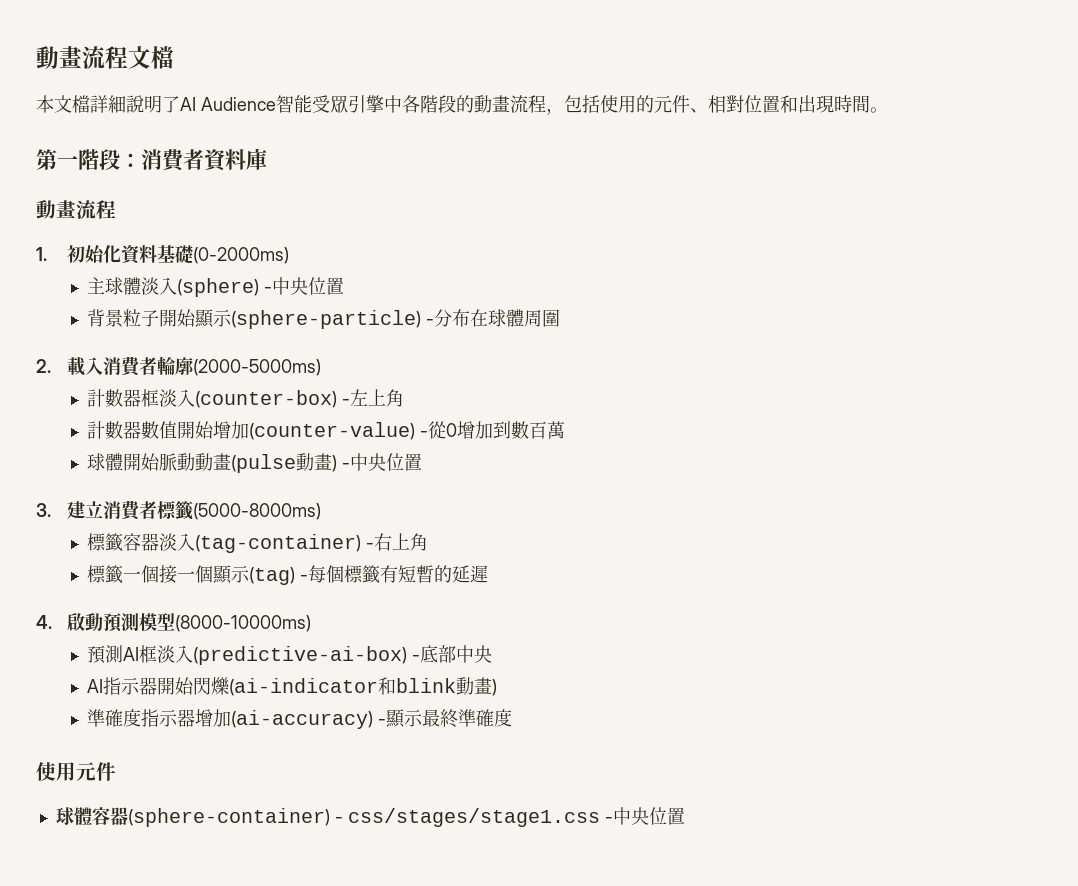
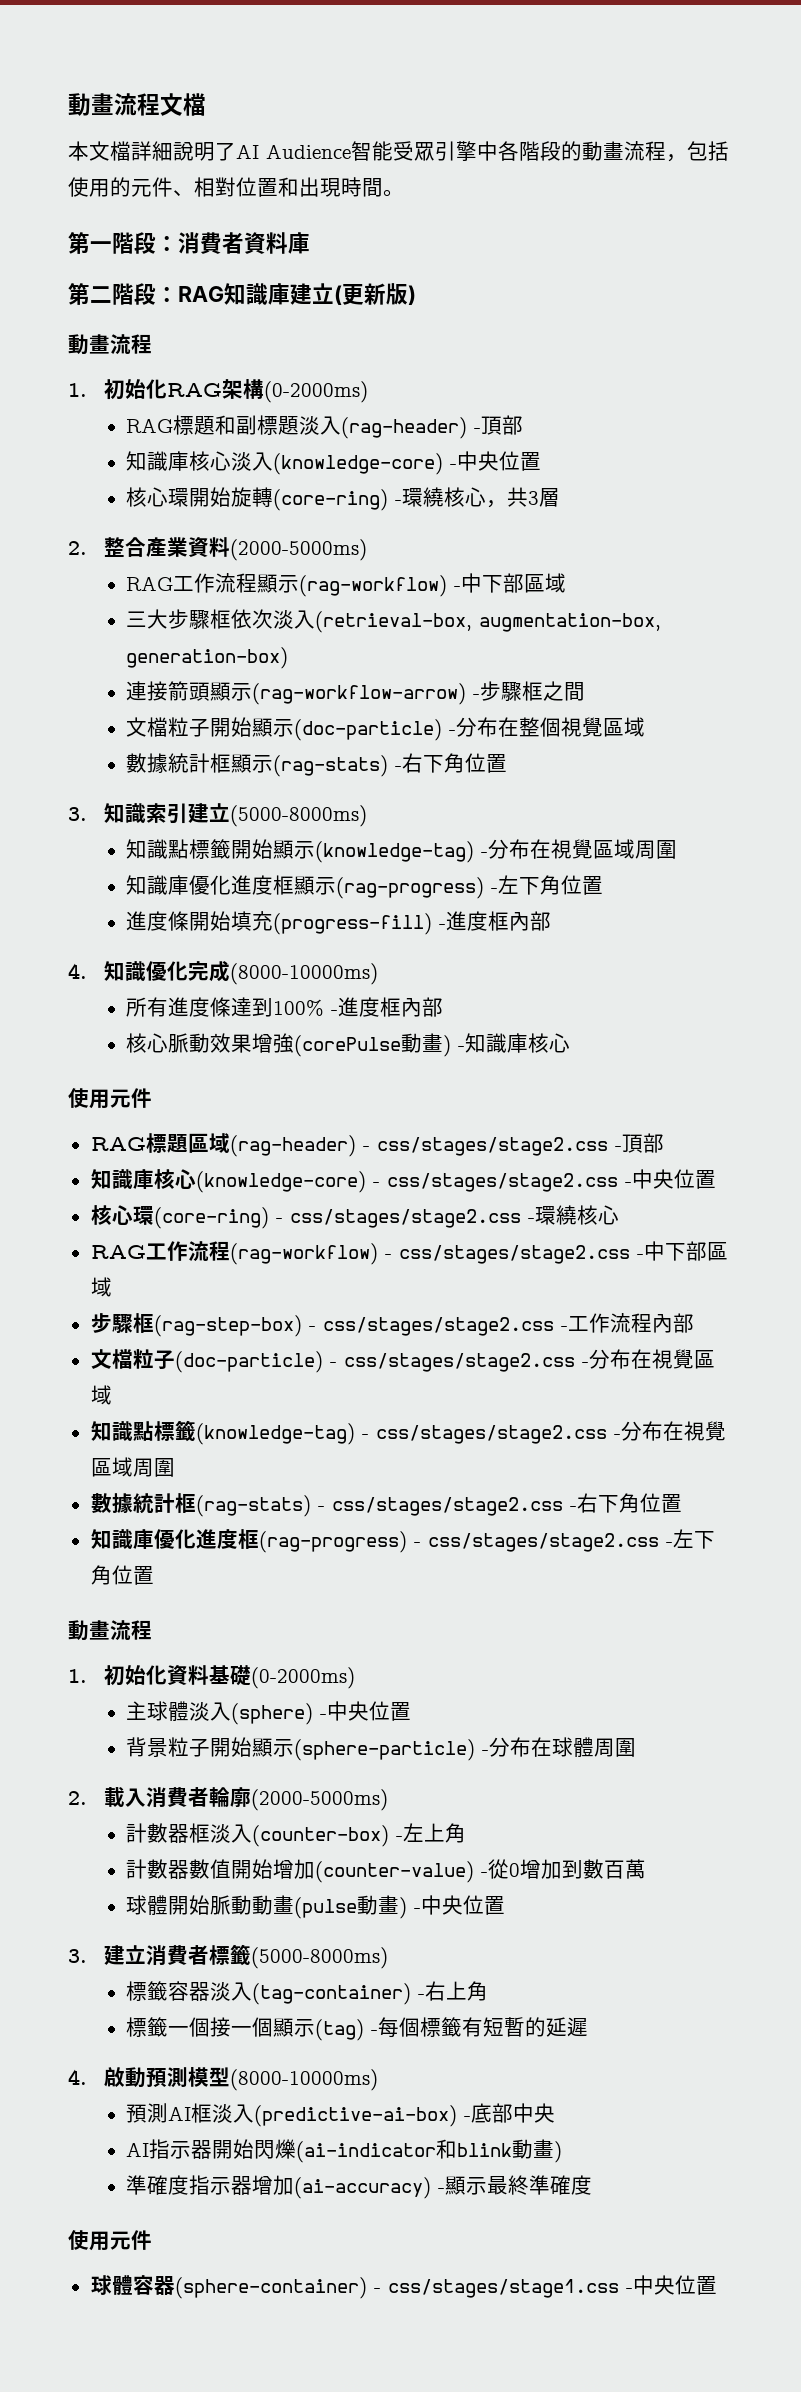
(267, 159) none -> [68,283,416,305] [68,334,152,355] [68,379,368,403] [126,415,524,439] [126,451,542,475] [126,487,561,511] [68,537,367,561] [126,573,567,597] [126,609,662,633] [126,647,289,669] [126,681,586,705] [126,717,646,741] [126,753,508,777] [68,803,367,827] [126,839,678,863] [126,875,604,899] [126,911,552,935] [68,960,378,985] [126,997,444,1017] [126,1033,571,1057] [68,1088,152,1109] [90,1133,664,1157] [90,1169,716,1193] [90,1205,619,1229] [90,1241,728,1265] [90,1277,112,1297] [90,1313,694,1337] [90,1349,715,1373] [90,1385,112,1405] [90,1420,726,1445] [90,1457,175,1477] [90,1493,682,1517] [90,1529,715,1553] [90,1565,154,1585] // 第二階段：RAG知識庫建立(更新版) // 動畫流程 // 1.初始化RAG架構(0-2000ms) // RAG標題和副標題淡入(rag-header) -頂部 // 知識庫核心淡入(knowledge-core) -中央位置 // 核心環開始旋轉(core-ring) -環繞核心，共3層 // 2.整合產業資料(2000-5000ms) // RAG工作流程顯示(rag-workflow) -中下部區域 // 三大步驟框依次淡入(retrieval-box, augmentation-box, generation-box) // 連接箭頭顯示(rag-workflow-arrow) -步驟框之間 // 文檔粒子開始顯示(doc-particle) -分布在整個視覺區域 // 數據統計框顯示(rag-stats) -右下角位置 // 3.知識索引建立(5000-8000ms) // 知識點標籤開始顯示(knowledge-tag) -分布在視覺區域周圍 // 知識庫優化進度框顯示(rag-progress) -左下角位置 // 進度條開始填充(progress-fill) -進度框內部 // 4.知識優化完成(8000-10000ms) // 所有進度條達到100% -進度框內部 // 核心脈動效果增強(corePulse動畫) -知識庫核心 // 使用元件 // RAG標題區域(rag-header) - css/stages/stage2.css -頂部 // 知識庫核心(knowledge-core) - css/stages/stage2.css -中央位置 // 核心環(core-ring) - css/stages/stage2.css -環繞核心 // RAG工作流程(rag-workflow) - css/stages/stage2.css -中下部區域 // 步驟框(rag-step-box) - css/stages/stage2.css -工作流程內部 // 文檔粒子(doc-particle) - css/stages/stage2.css -分布在視覺區域 // 知識點標籤(knowledge-tag) - css/stages/stage2.css -分布在視覺區域周圍 // 數據統計框(rag-stats) - css/stages/stage2.css -右下角位置 // 知識庫優化進度框(rag-progress) - css/stages/stage2.css -左下角位置

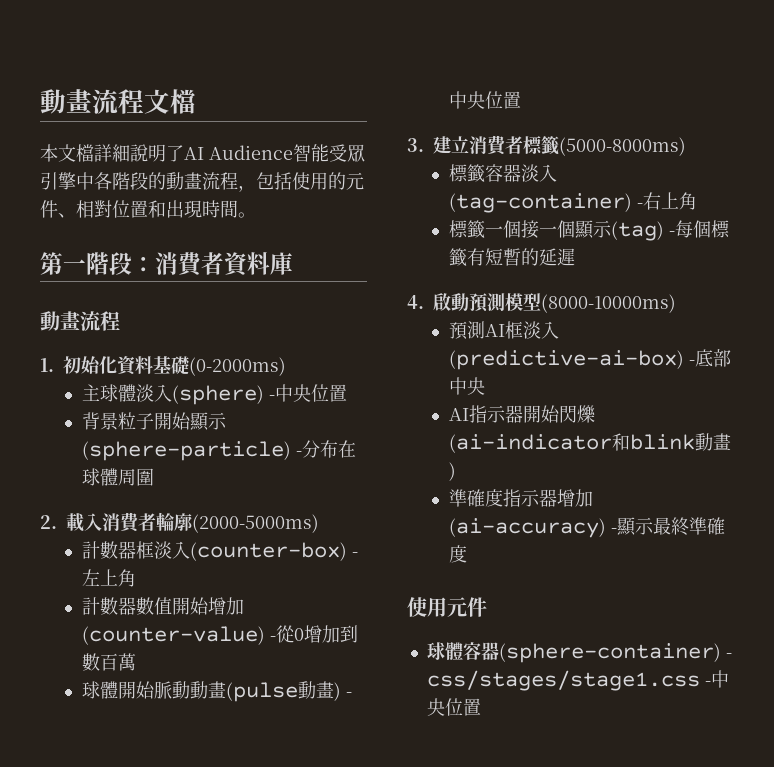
[68,283,416,305] [68,334,152,355] [68,379,368,403] [126,415,524,439] [126,451,542,475] [126,487,561,511] [68,537,367,561] [126,573,567,597] [126,609,662,633] [126,647,289,669] [126,681,586,705] [126,717,646,741] [126,753,508,777] [68,803,367,827] [126,839,678,863] [126,875,604,899] [126,911,552,935] [68,960,378,985] [126,997,444,1017] [126,1033,571,1057] [68,1088,152,1109] [90,1133,664,1157] [90,1169,716,1193] [90,1205,619,1229] [90,1241,728,1265] [90,1277,112,1297] [90,1313,694,1337] [90,1349,715,1373] [90,1385,112,1405] [90,1420,726,1445] [90,1457,175,1477] [90,1493,682,1517] [90,1529,715,1553] [90,1565,154,1585] // 第二階段：RAG知識庫建立(更新版) // 動畫流程 // 1.初始化RAG架構(0-2000ms) // RAG標題和副標題淡入(rag-header) -頂部 // 知識庫核心淡入(knowledge-core) -中央位置 // 核心環開始旋轉(core-ring) -環繞核心，共3層 // 2.整合產業資料(2000-5000ms) // RAG工作流程顯示(rag-workflow) -中下部區域 // 三大步驟框依次淡入(retrieval-box, augmentation-box, generation-box) // 連接箭頭顯示(rag-workflow-arrow) -步驟框之間 // 文檔粒子開始顯示(doc-particle) -分布在整個視覺區域 // 數據統計框顯示(rag-stats) -右下角位置 // 3.知識索引建立(5000-8000ms) // 知識點標籤開始顯示(knowledge-tag) -分布在視覺區域周圍 // 知識庫優化進度框顯示(rag-progress) -左下角位置 // 進度條開始填充(progress-fill) -進度框內部 // 4.知識優化完成(8000-10000ms) // 所有進度條達到100% -進度框內部 // 核心脈動效果增強(corePulse動畫) -知識庫核心 // 使用元件 // RAG標題區域(rag-header) - css/stages/stage2.css -頂部 // 知識庫核心(knowledge-core) - css/stages/stage2.css -中央位置 // 核心環(core-ring) - css/stages/stage2.css -環繞核心 // RAG工作流程(rag-workflow) - css/stages/stage2.css -中下部區域 // 步驟框(rag-step-box) - css/stages/stage2.css -工作流程內部 // 文檔粒子(doc-particle) - css/stages/stage2.css -分布在視覺區域 // 知識點標籤(knowledge-tag) - css/stages/stage2.css -分布在視覺區域周圍 // 數據統計框(rag-stats) - css/stages/stage2.css -右下角位置 // 知識庫優化進度框(rag-progress) - css/stages/stage2.css -左下角位置 -> (293, 263) none

